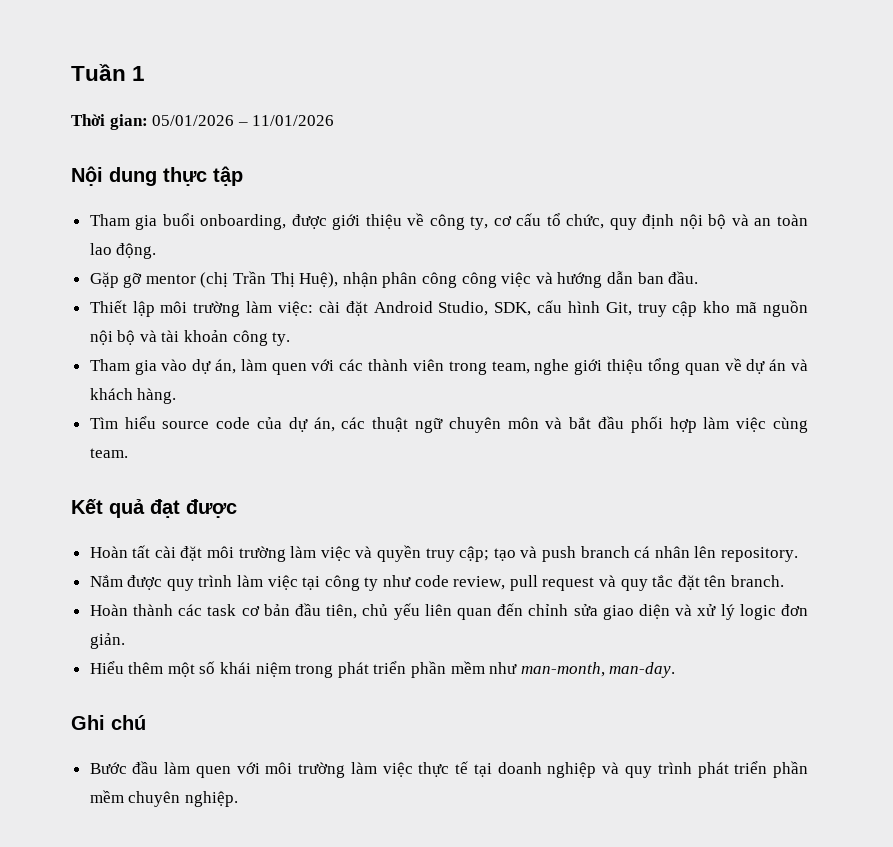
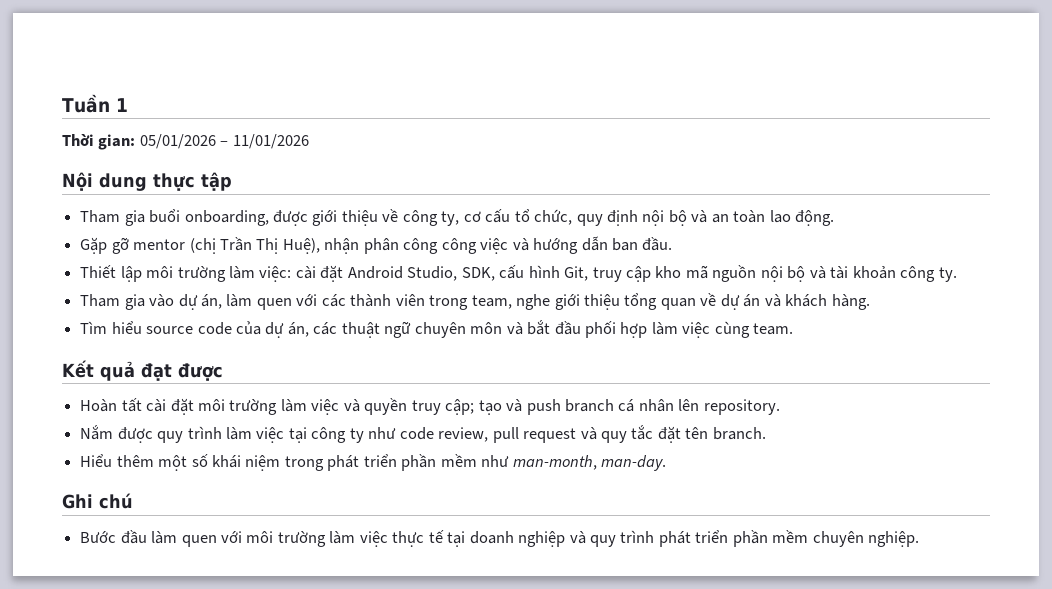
[89,603,808,620] [89,633,125,649] // Hoàn thành các task cơ bản đầu tiên, chủ yếu liên quan đến chỉnh sửa giao diện và xử lý logic đơn giản. -> (766, 433) none

